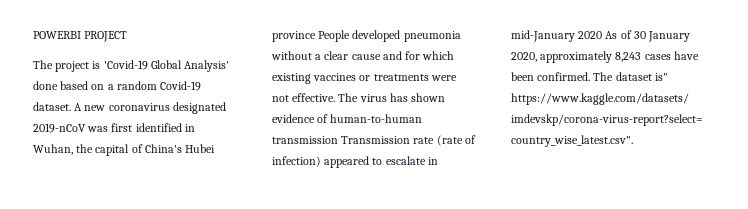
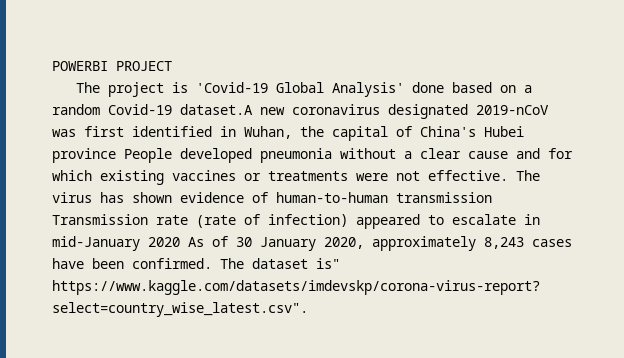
[33,102,83,111] dataset. A -> [180,104,253,115] dataset.A

